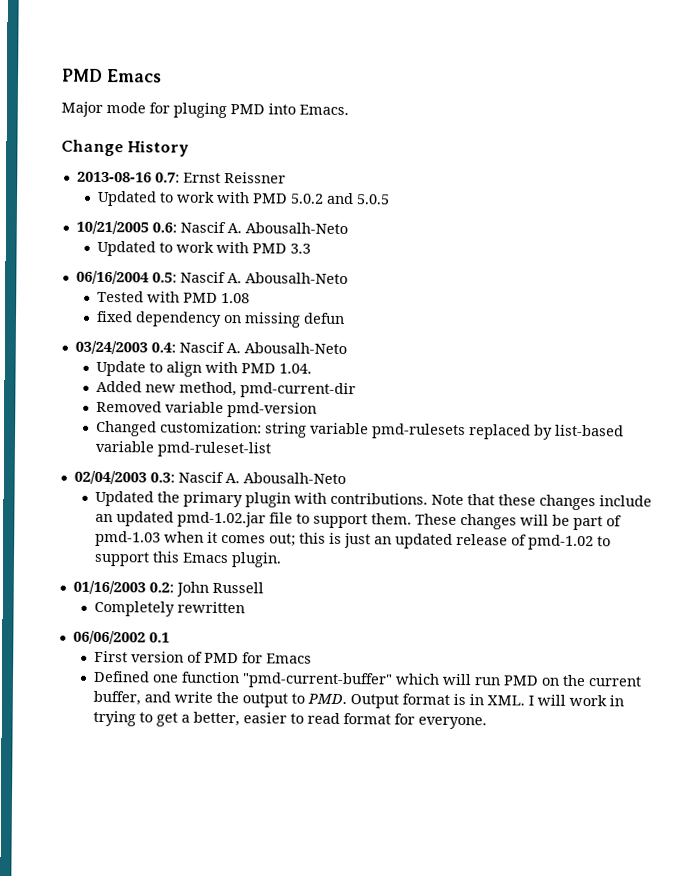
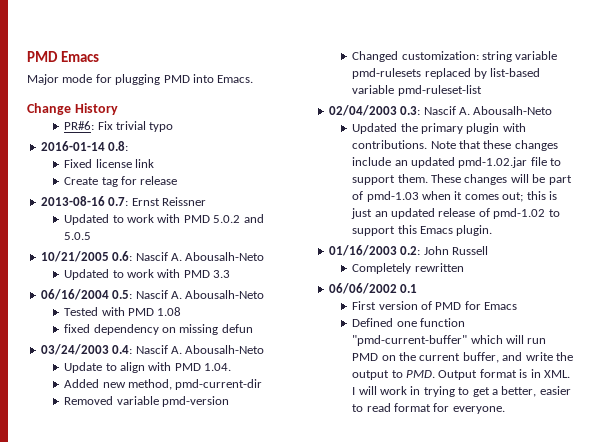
[173,102,227,119] pluging -> [115,74,161,85] plugging
(190, 148) none -> [64,121,174,132] [40,141,129,151] [64,159,155,168] [64,176,178,187] // PR#6: Fix trivial typo // 2016-01-14 0.8: // Fixed license link // Create tag for release

